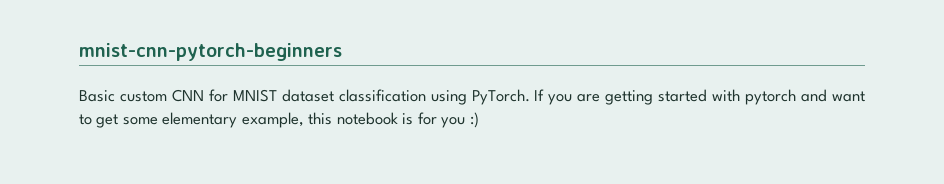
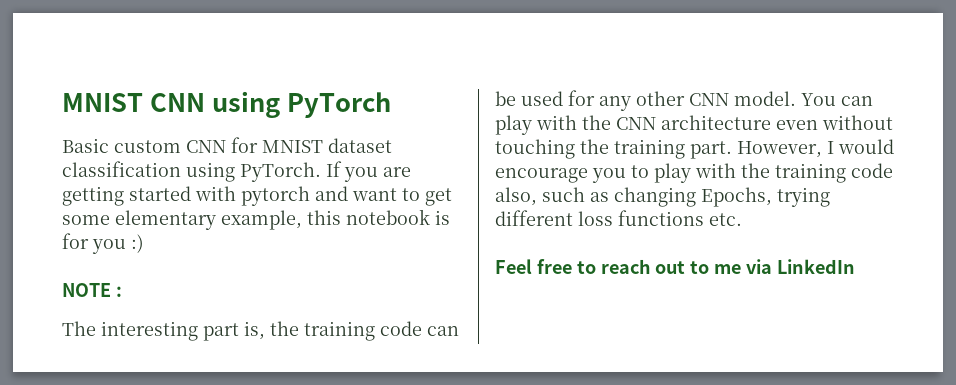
[79,43,342,61] mnist-cnn-pytorch-beginners -> [62,91,391,118] MNIST CNN using PyTorch
(479, 120) none -> [62,283,122,297] [62,321,459,341] [495,90,873,111] [495,115,893,135] [495,139,894,159] [495,163,893,183] [495,187,830,207] [495,210,742,226] [495,259,855,274] // NOTE : // The interesting part is, the training code can be used for any other CNN model. You can play with the CNN architecture even without touching the training part. However, I would encourage you to play with the training code also, such as changing Epochs, trying different loss functions etc. // Feel free to reach out to me via LinkedIn

